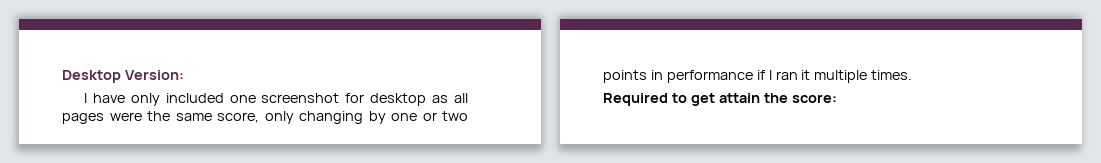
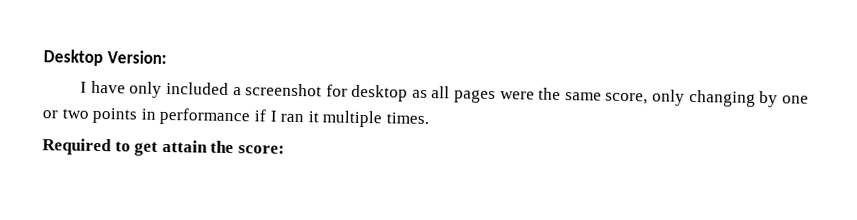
[229,95,256,103] one -> [232,87,242,96] a

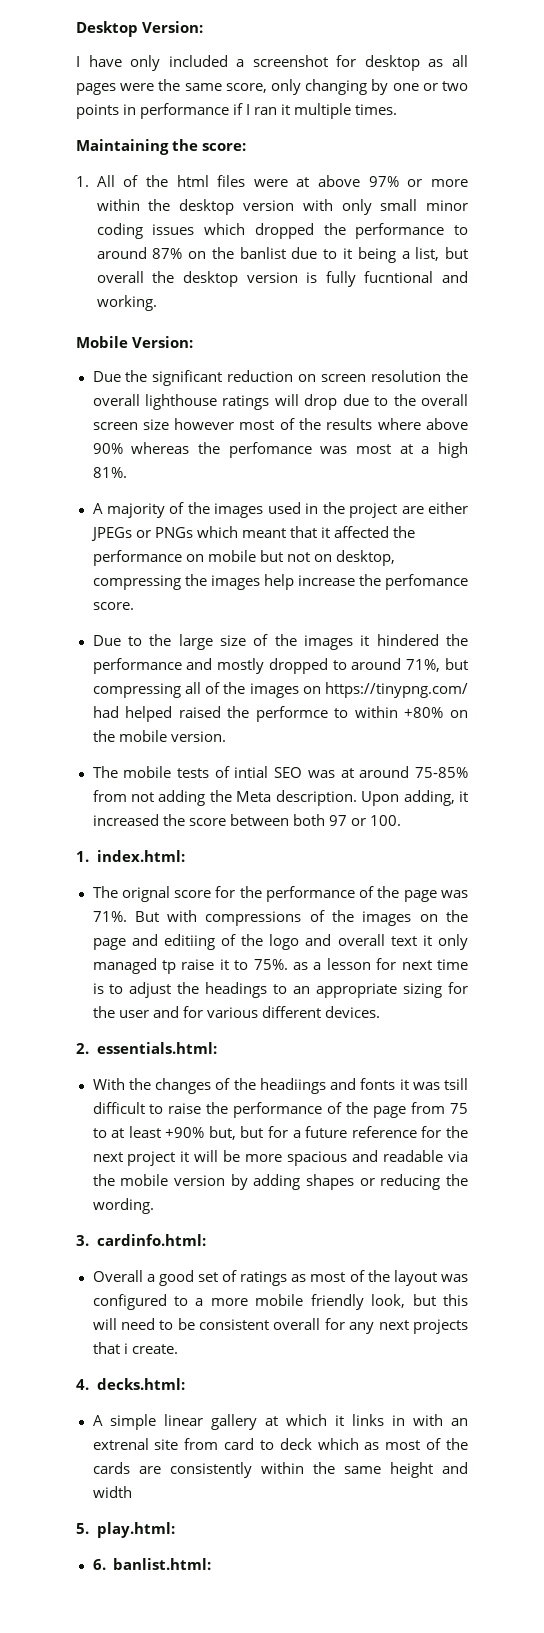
[42,138,285,156] Required to get attain the score: -> [76,139,247,155] [76,175,468,187] [96,199,468,215] [96,223,468,239] [96,247,469,263] [96,271,469,287] [96,295,157,311] [76,336,194,348] [92,370,469,386] [92,394,468,410] [92,418,468,430] [92,442,468,458] [92,467,127,478] [92,502,468,518] [90,526,415,541] [92,550,395,566] [92,574,468,590] [92,602,134,610] [92,634,468,650] [92,658,468,674] [92,682,468,698] [92,706,468,722] [92,730,226,742] [92,766,469,778] [92,790,468,806] [92,814,401,826] [76,850,185,862] [92,886,468,902] [92,910,468,926] [92,934,468,950] [92,958,469,974] [92,982,469,998] [92,1006,380,1018] [76,1042,217,1054] [92,1078,468,1094] [92,1102,469,1118] [92,1126,468,1140] [92,1150,469,1166] [92,1174,468,1190] [92,1198,154,1214] [76,1234,206,1246] [92,1270,468,1286] [92,1294,468,1310] [92,1318,469,1334] [92,1342,178,1354] [76,1378,185,1390] [92,1414,468,1430] [92,1438,469,1450] [92,1462,468,1478] [92,1486,132,1498] [76,1522,175,1538] [92,1558,212,1570] Maintaining the score: // 1. All of the html files were at above 97% or more within the desktop version with only small minor coding issues which dropped the performance to around 87% on the banlist due to it being a list, but overall the desktop version is fully fucntional and working. // Mobile Version: // Due the significant reduction on screen resolution the overall lighthouse ratings will drop due to the overall screen size however most of the results where above 90% whereas the perfomance was most at a high 81%. // A majority of the images used in the project are either JPEGs or PNGs which meant that it affected the performance on mobile but not on desktop, compressing the images help increase the perfomance score. // Due to the large size of the images it hindered the performance and mostly dropped to around 71%, but compressing all of the images on https://tinypng.com/ had helped raised the performce to within +80% on the mobile version. // The mobile tests of intial SEO was at around 75-85% from not adding the Meta description. Upon adding, it increased the score between both 97 or 100. // 1. index.html: // The orignal score for the performance of the page was 71%. But with compressions of the images on the page and editiing of the logo and overall text it only managed tp raise it to 75%. as a lesson for next time is to adjust the headings to an appropriate sizing for the user and for various different devices. // 2. essentials.html: // With the changes of the headiings and fonts it was tsill difficult to raise the performance of the page from 75 to at least +90% but, but for a future reference for the next project it will be more spacious and readable via the mobile version by adding shapes or reducing the wording. // 3. cardinfo.html: // Overall a good set of ratings as most of the layout was configured to a more mobile friendly look, but this will need to be consistent overall for any next projects that i create. // 4. decks.html: // A simple linear gallery at which it links in with an extrenal site from card to deck which as most of the cards are consistently within the same height and width // 5. play.html: // 6. banlist.html:

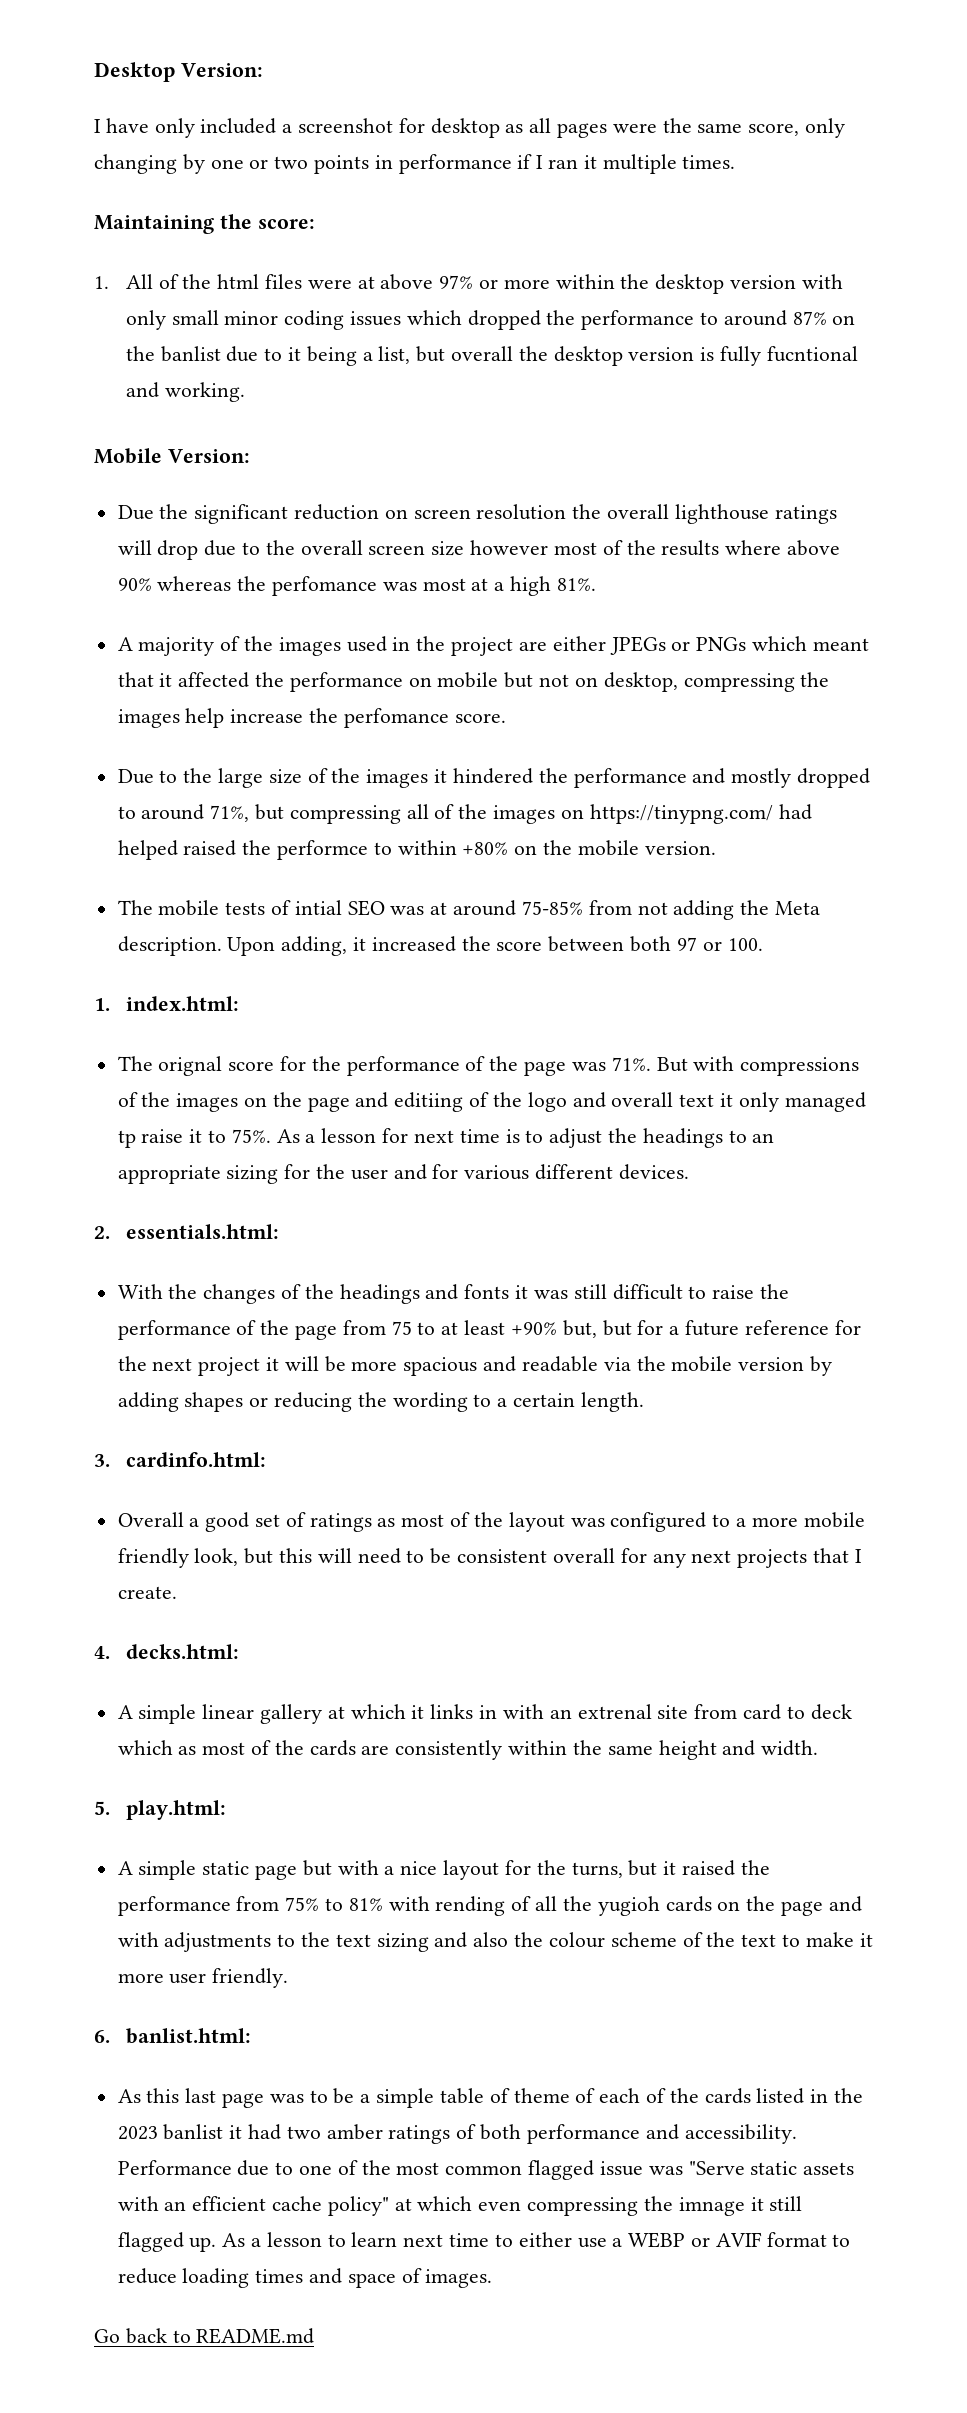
[292,962,308,970] as -> [276,1129,300,1143] As
[259,1078,326,1094] headiings -> [339,1284,420,1304] headings
[444,1078,468,1090] tsill -> [573,1284,607,1299] still
[92,1198,154,1214] wording. -> [392,1392,644,1412] wording to a certain length.
[123,1343,128,1354] i -> [854,1549,862,1563] I
[92,1486,132,1498] width -> [761,1740,819,1756] width.
[92,1558,212,1570] 6. banlist.html: -> [117,1860,770,1880] [117,1896,862,1916] [117,1932,873,1952] [117,1968,289,1988] [94,2028,251,2044] [117,2088,863,2108] [117,2124,797,2144] [117,2160,855,2180] [117,2196,803,2216] [117,2232,851,2252] [117,2268,493,2288] [94,2328,315,2344] A simple static page but with a nice layout for the turns, but it raised the performance from 75% to 81% with rending of all the yugioh cards on the page and with adjustments to the text sizing and also the colour scheme of the text to make it more user friendly. // 6. banlist.html: // As this last page was to be a simple table of theme of each of the cards listed in the 2023 banlist it had two amber ratings of both performance and accessibility. Performance due to one of the most common flagged issue was "Serve static assets with an efficient cache policy" at which even compressing the imnage it still flagged up. As a lesson to learn next time to either use a WEBP or AVIF format to reduce loading times and space of images. // Go back to README.md

